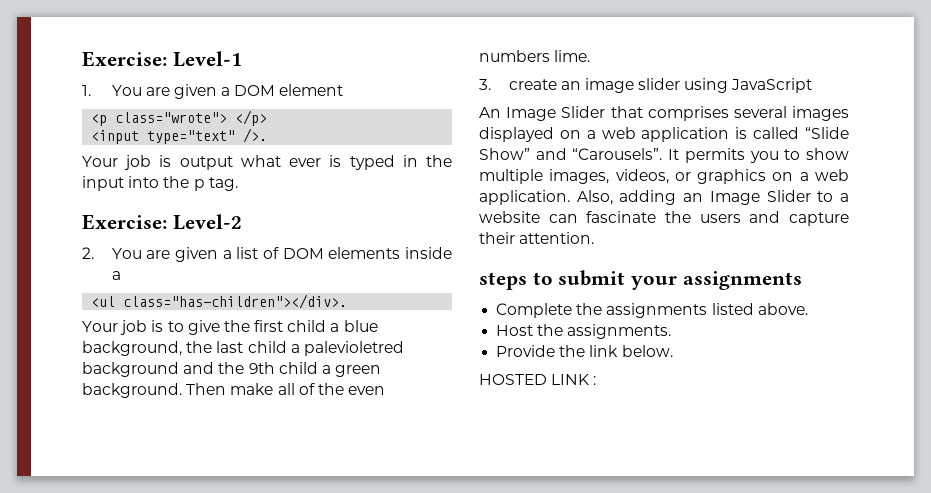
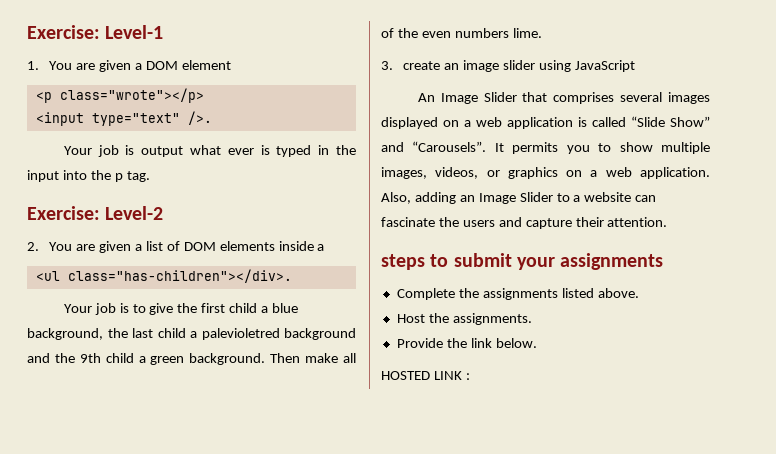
[115,110,268,126] class="wrote"> </p> -> [59,88,204,103] class="wrote"></p>

